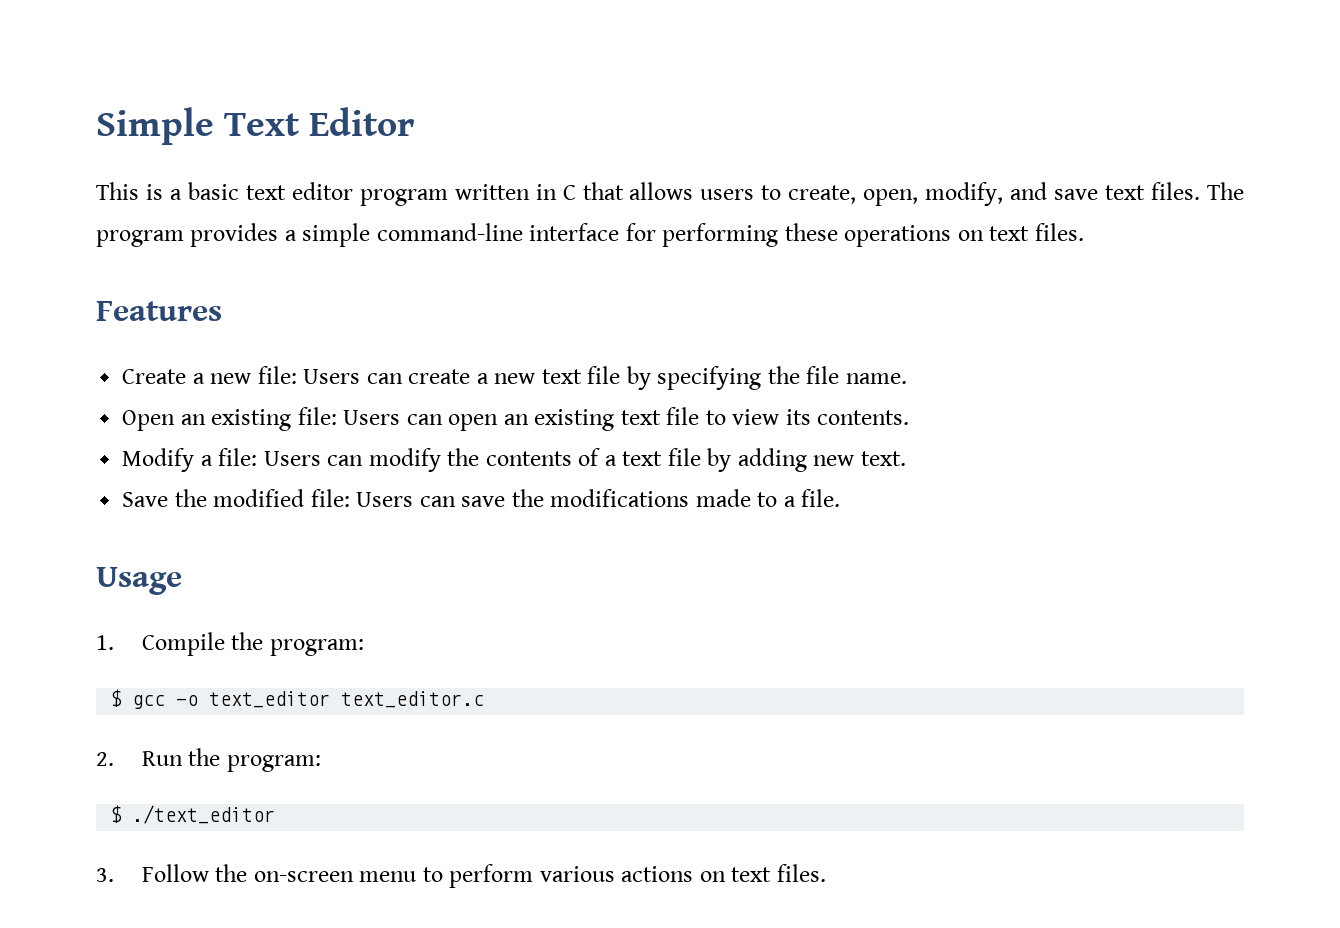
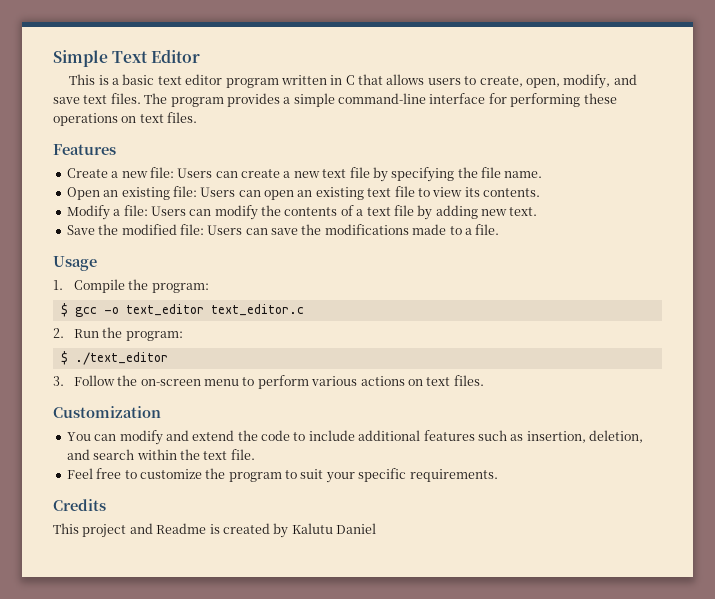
(826, 873) none -> [53,406,161,418] [66,430,643,445] [66,449,255,460] [66,468,498,483] [53,499,106,511] [53,523,376,538] // Customization // You can modify and extend the code to include additional features such as insertion, deletion, and search within the text file. // Feel free to customize the program to suit your specific requirements. // Credits // This project and Readme is created by Kalutu Daniel

